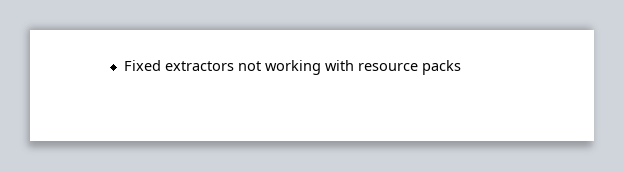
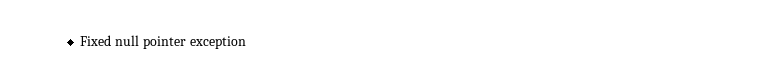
[164,60,461,75] extractors not working with resource packs -> [115,35,246,49] null pointer exception

